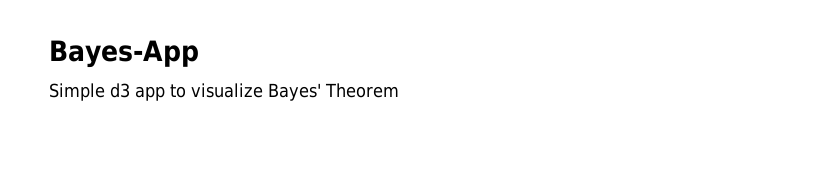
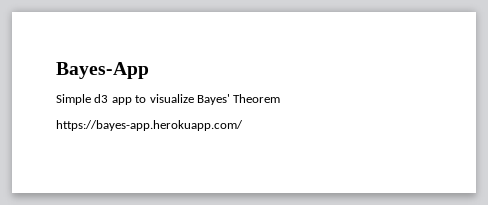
(399, 90) none -> [56,120,243,131] // https://bayes-app.herokuapp.com/

